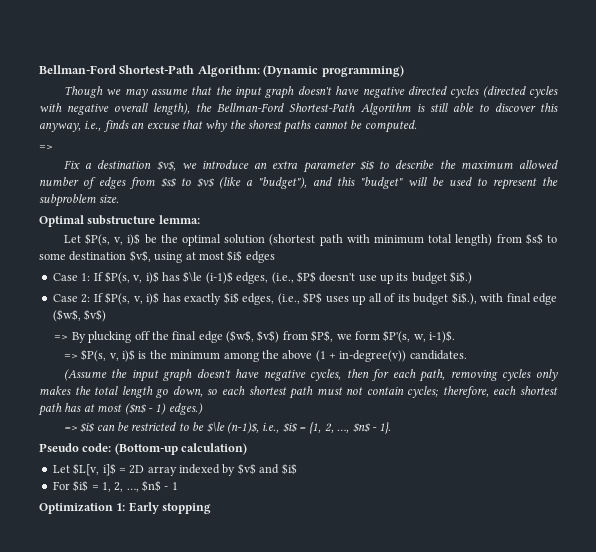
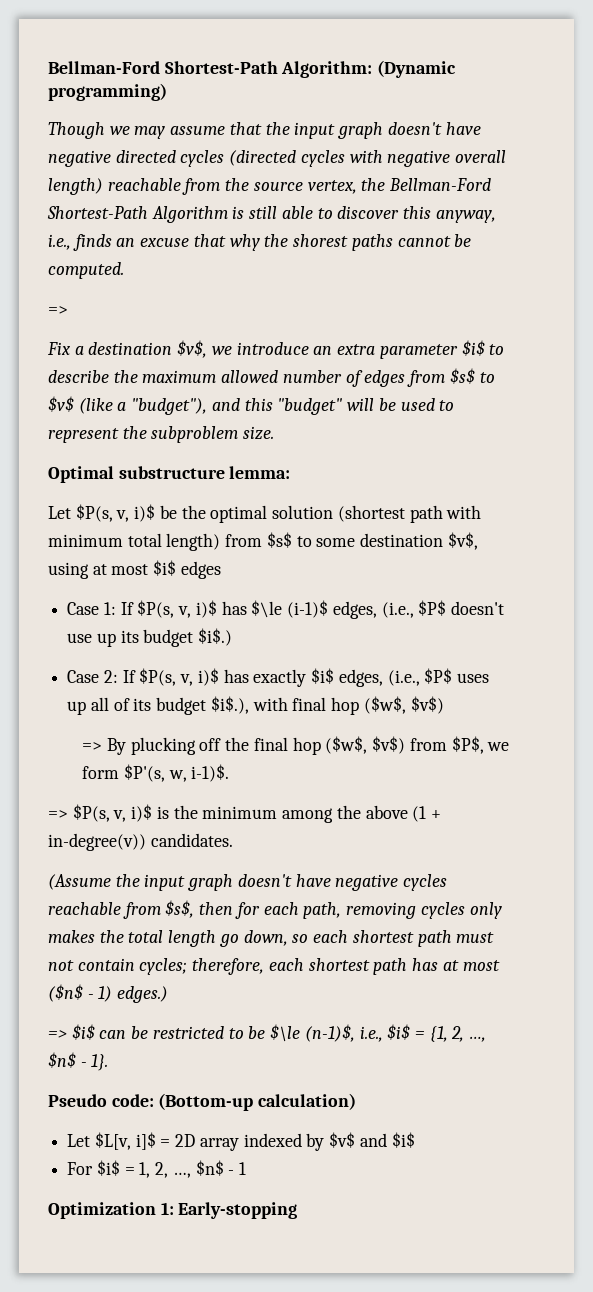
[153,103,191,115] length), -> [48,178,357,195] length) reachable from the source vertex,
[533,293,557,305] edge -> [331,697,360,715] hop
[198,331,223,343] edge -> [292,737,321,755] hop
[310,369,342,381] cycles, -> [403,874,448,891] [48,900,195,919] cycles reachable from $s$,
[128,502,212,514] Early stopping -> [178,1202,298,1219] Early-stopping

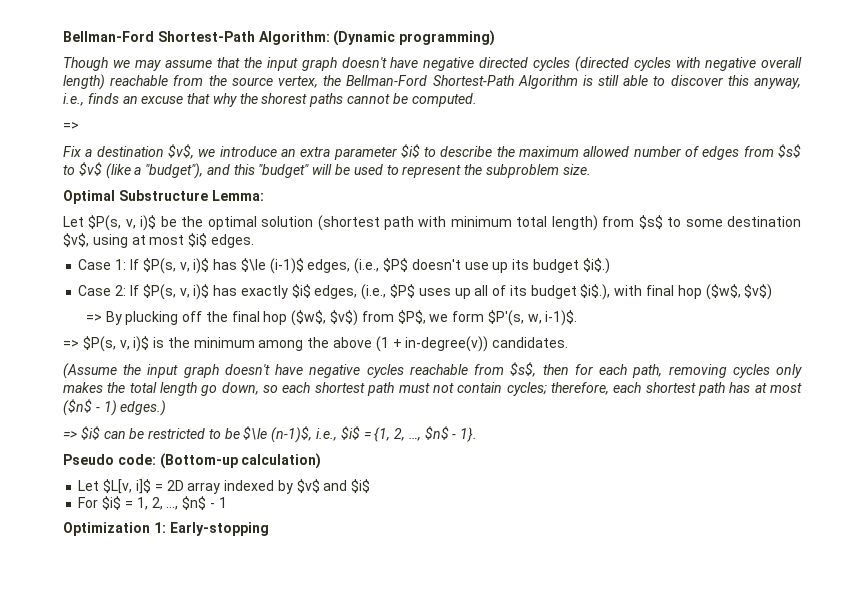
[118,466,291,479] substructure lemma: -> [118,190,264,201] Substructure Lemma:
[180,561,221,579] edges -> [210,234,254,248] edges.

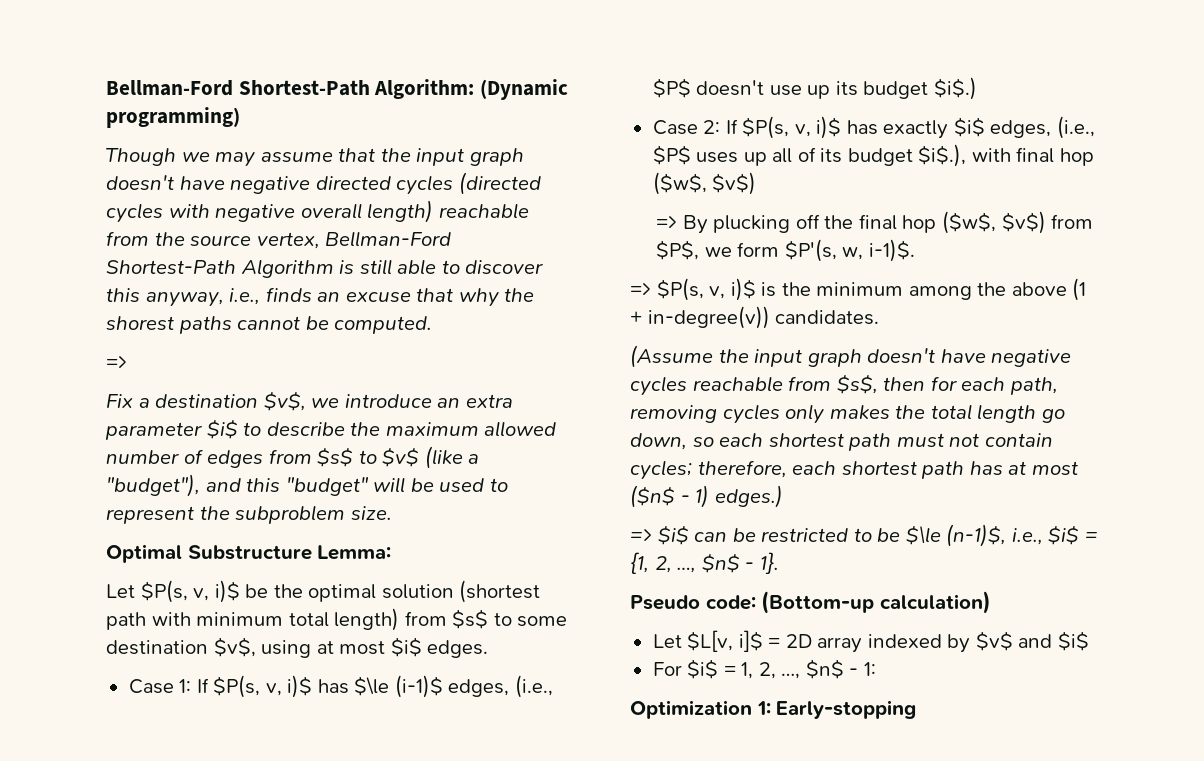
[323,75,342,86] the -> (320, 240) none
[218,497,227,508] 1 -> [863,662,876,676] 1:

